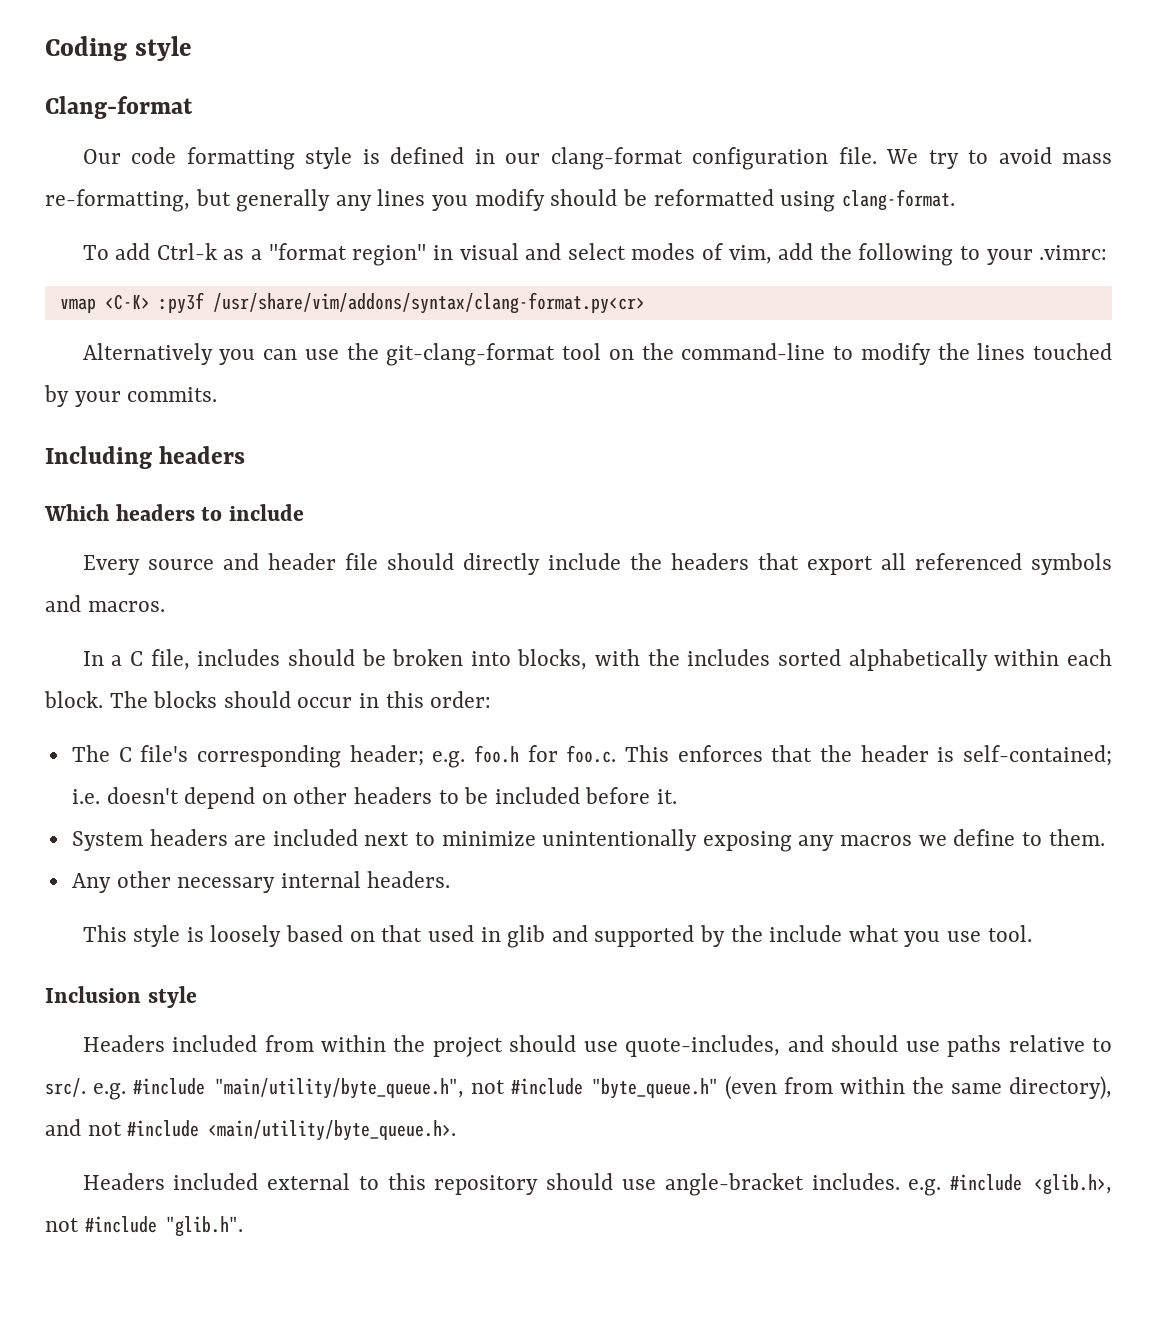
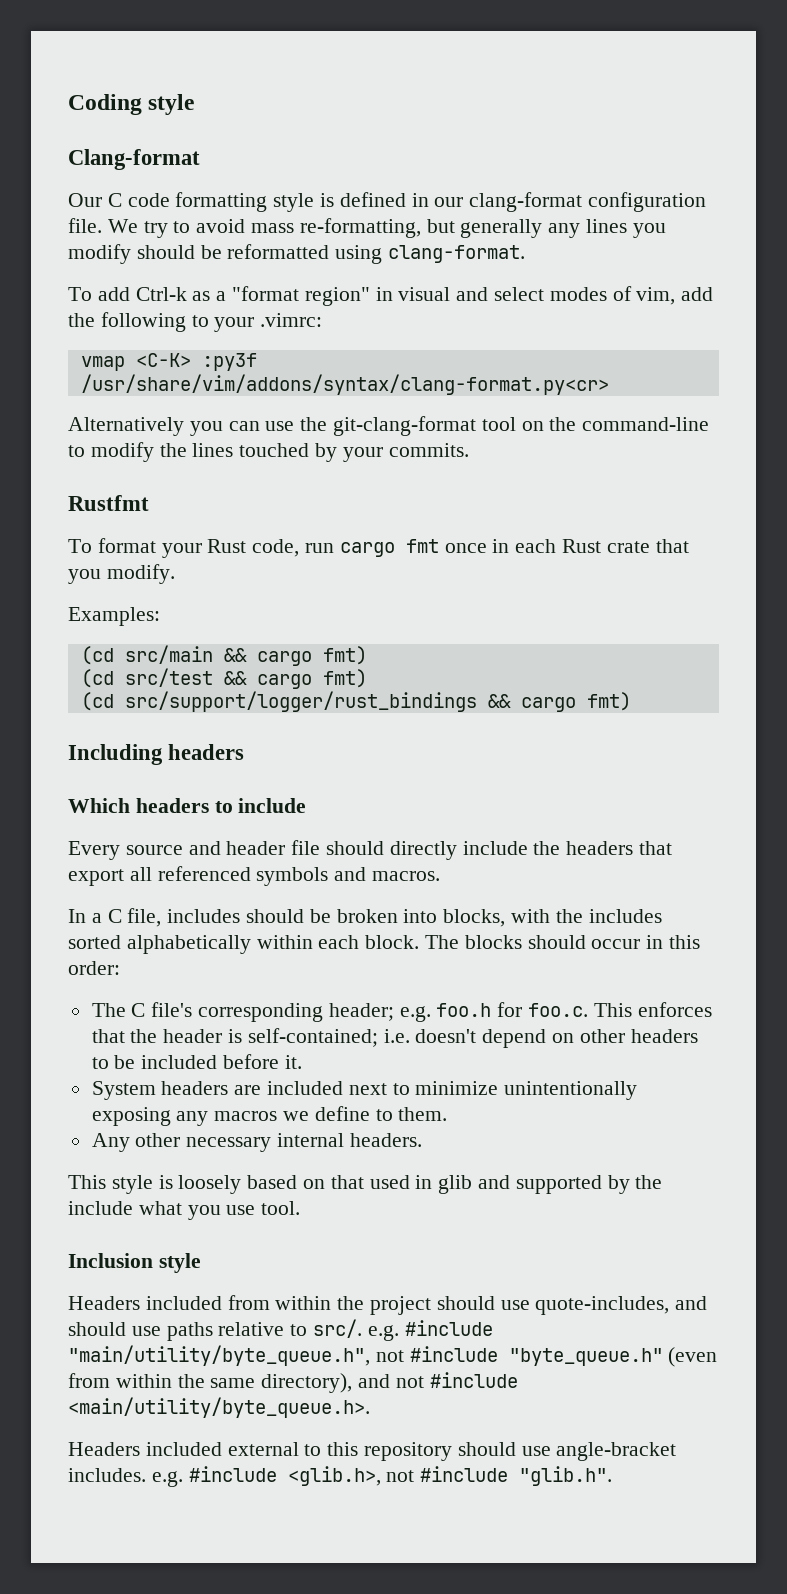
(121, 156) none -> [107,193,122,207] C
(218, 394) none -> [68,495,149,511] [68,538,689,558] [68,564,175,584] [68,607,160,626] [80,645,367,666] [80,668,367,689] [80,691,631,712] // Rustfmt // To format your Rust code, run cargo fmt once in each Rust crate that you modify. // Examples: // (cd src/main && cargo fmt) // (cd src/test && cargo fmt) // (cd src/support/logger/rust_bindings && cargo fmt)

